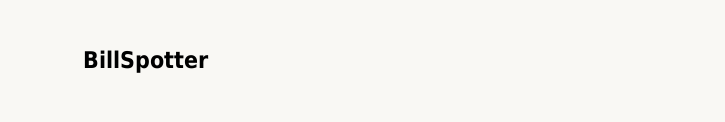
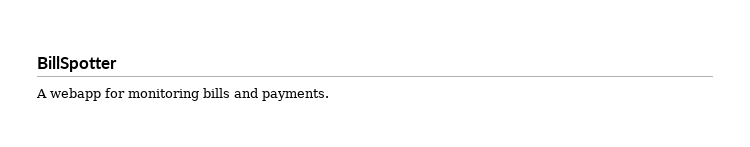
(209, 61) none -> [36,88,329,101] // A webapp for monitoring bills and payments.

